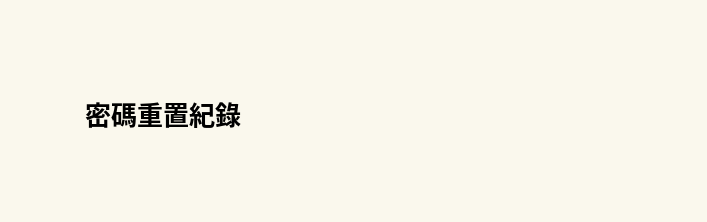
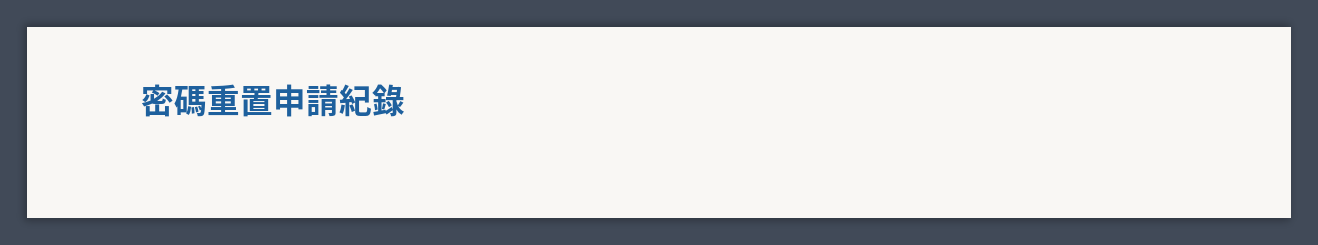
(189, 115) none -> [273,84,339,117] 申請

